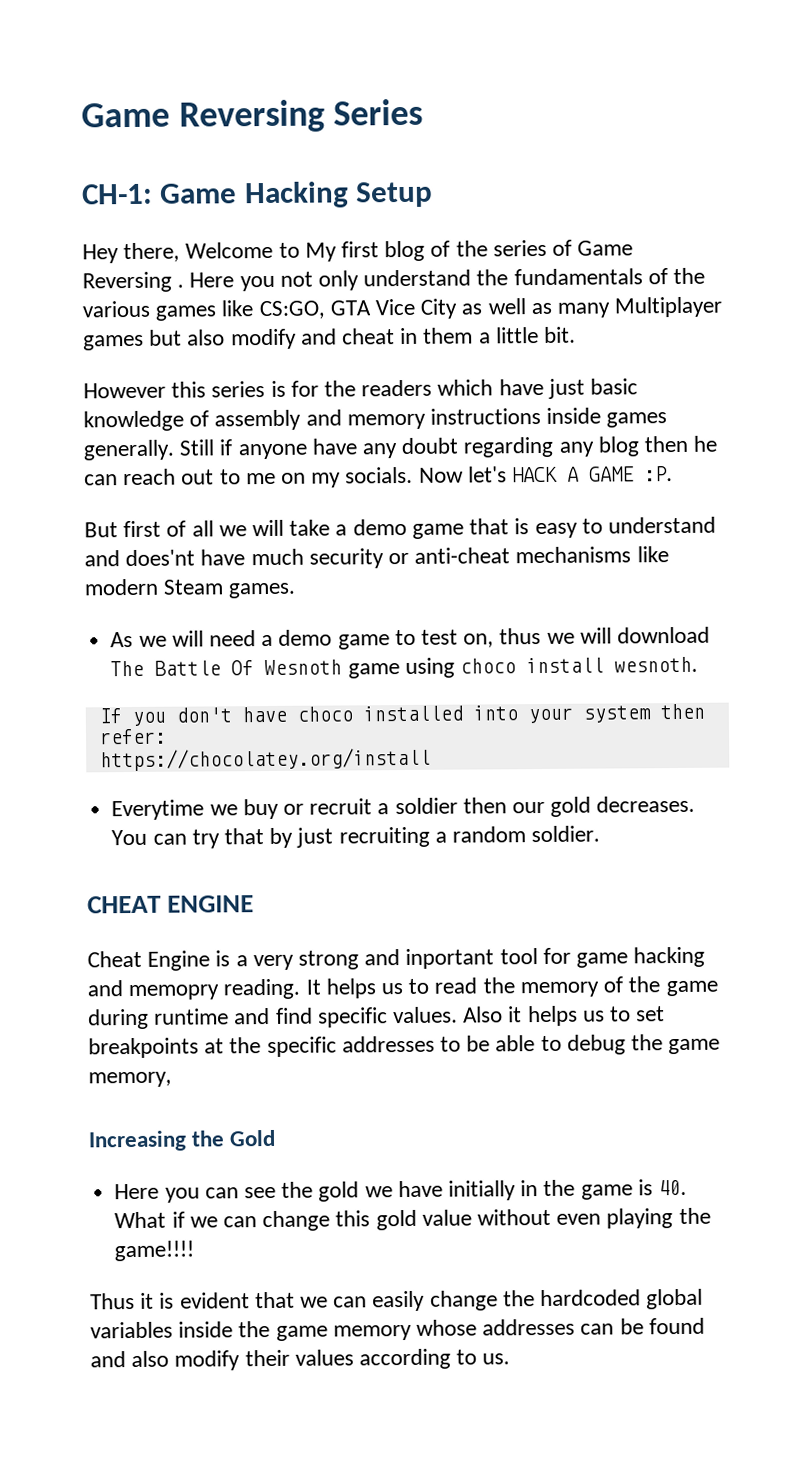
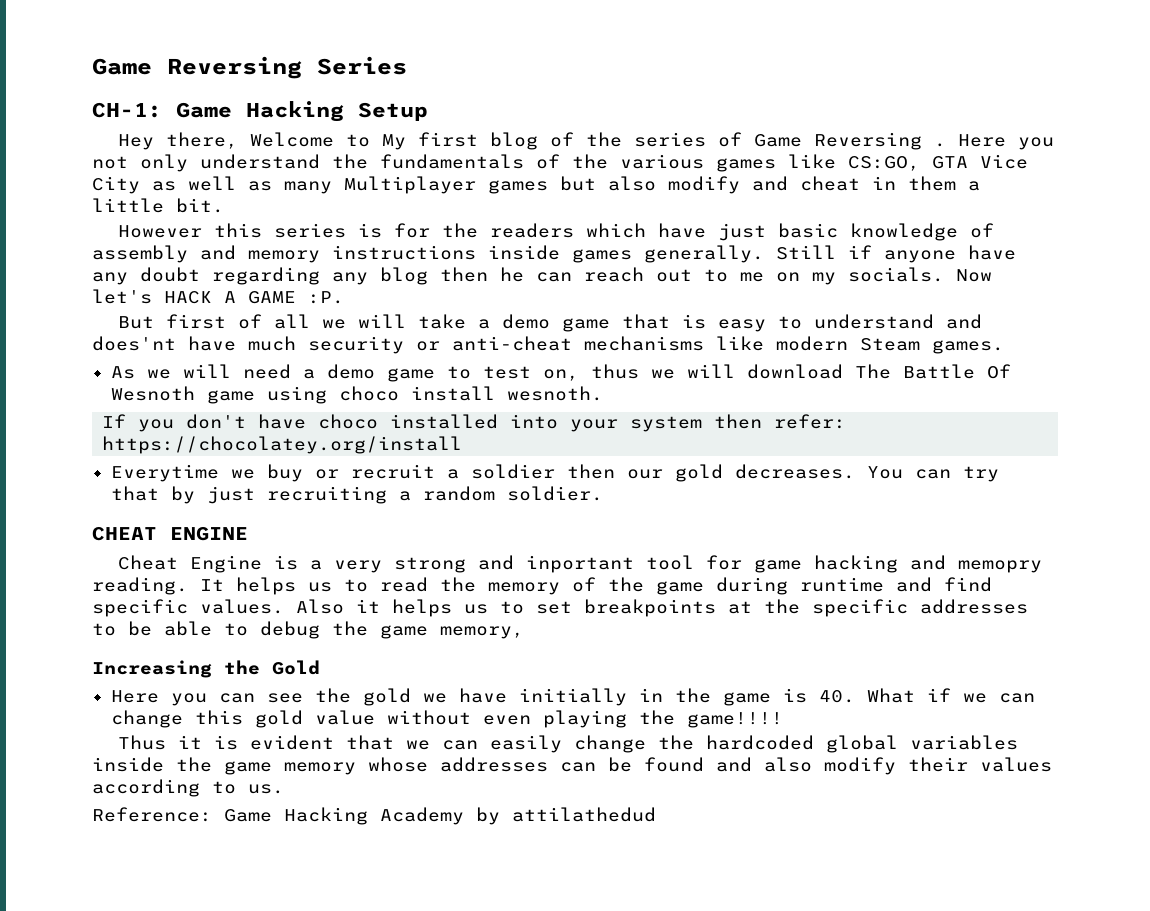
(511, 1359) none -> [92,807,656,825] // Reference: Game Hacking Academy by attilathedud

